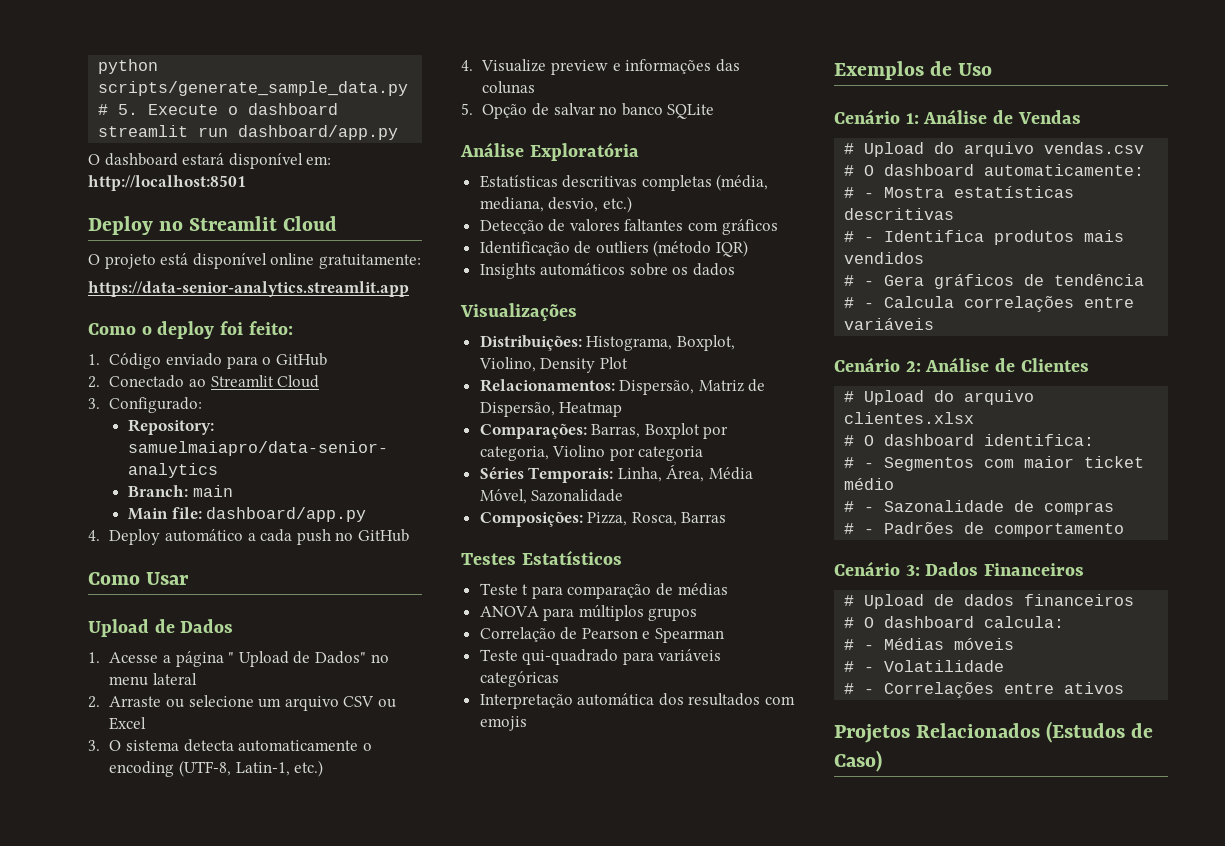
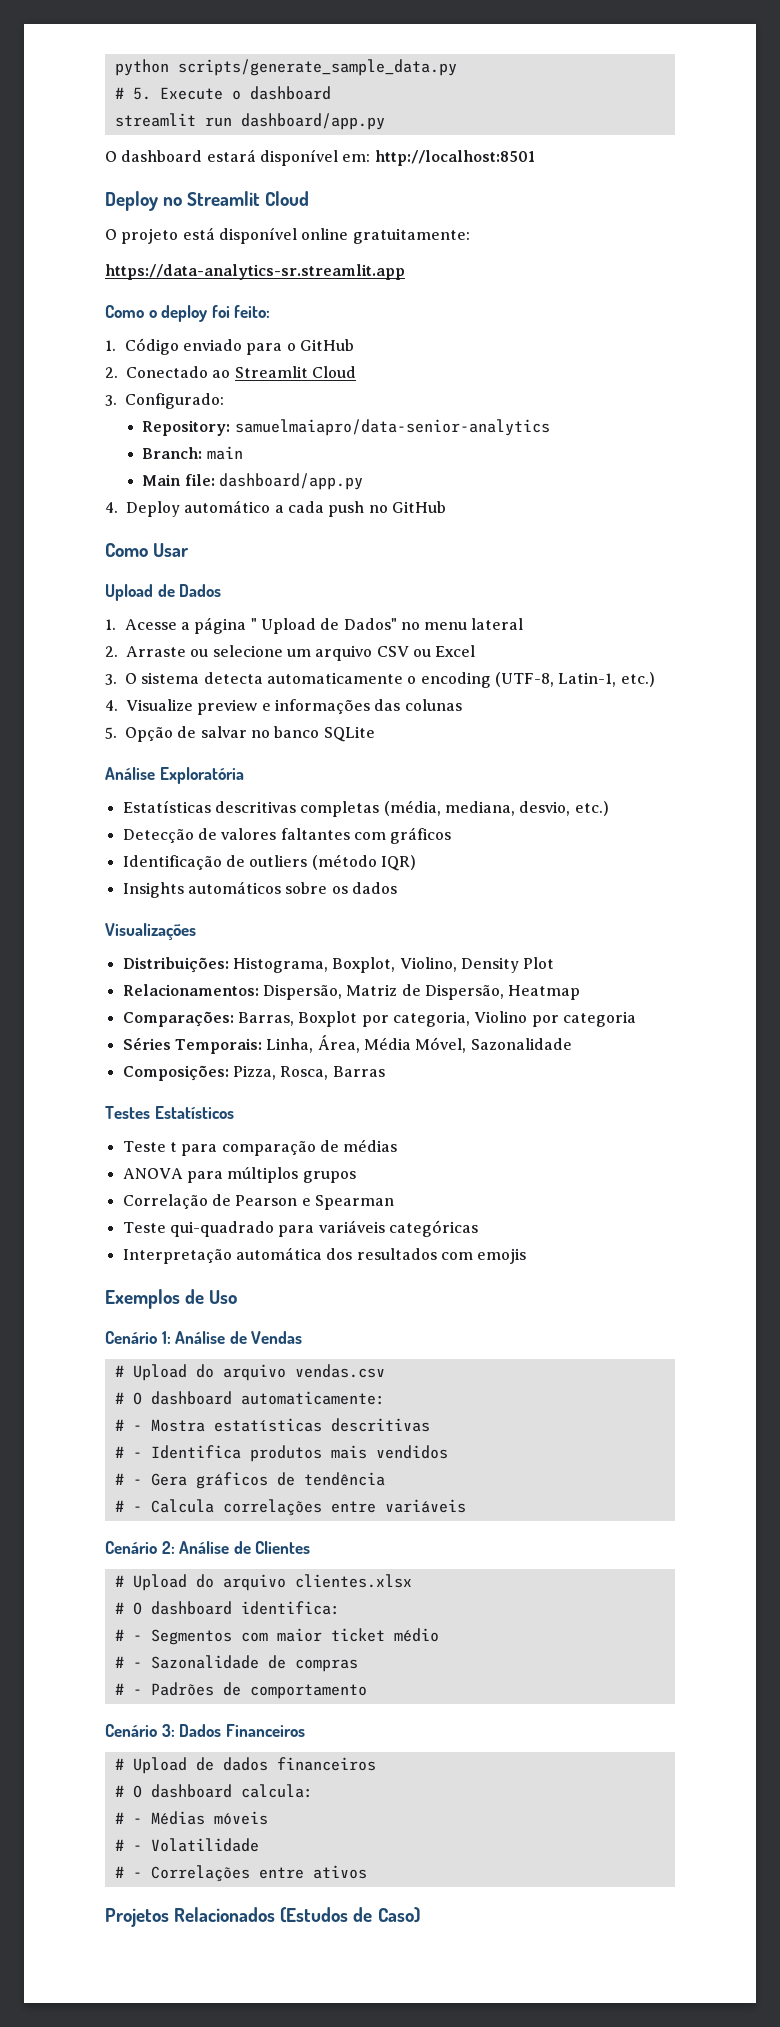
[88,281,409,297] https://data-senior-analytics.streamlit.app -> [105,264,405,280] https://data-analytics-sr.streamlit.app

